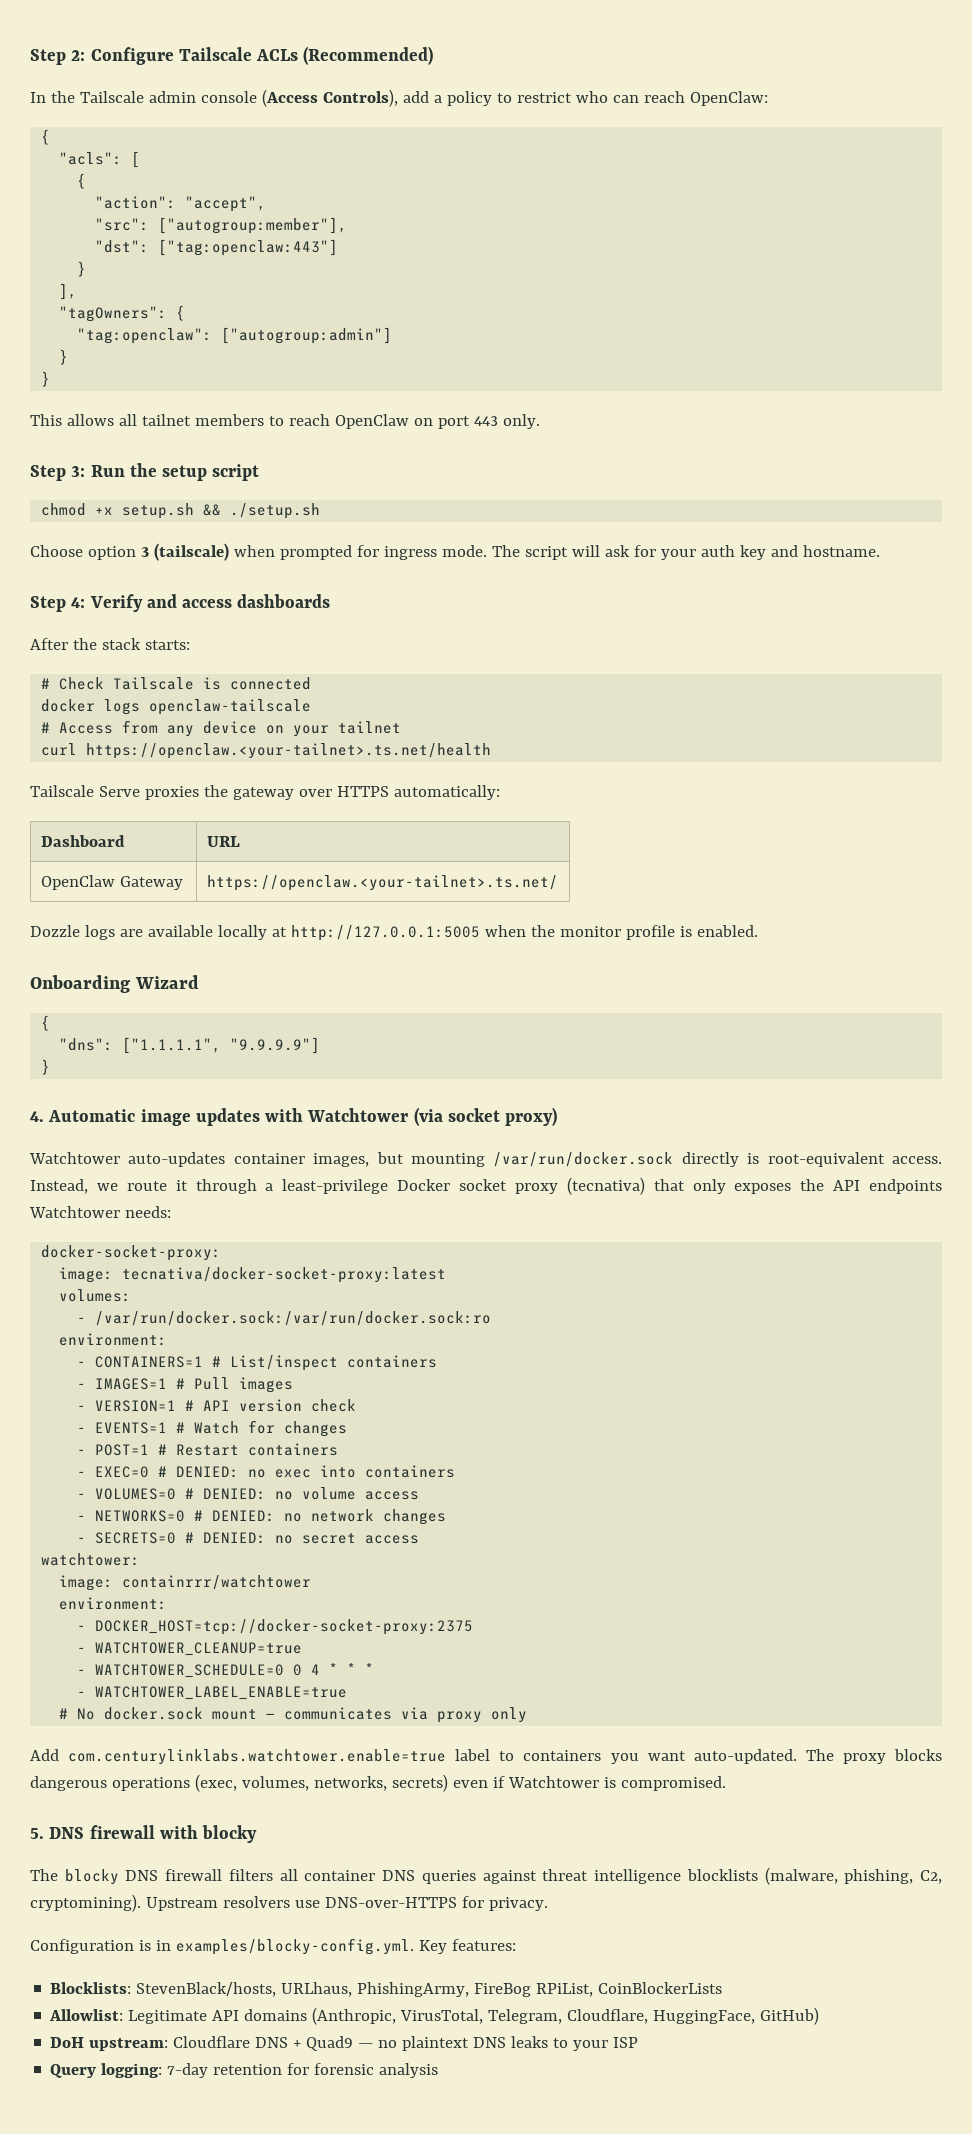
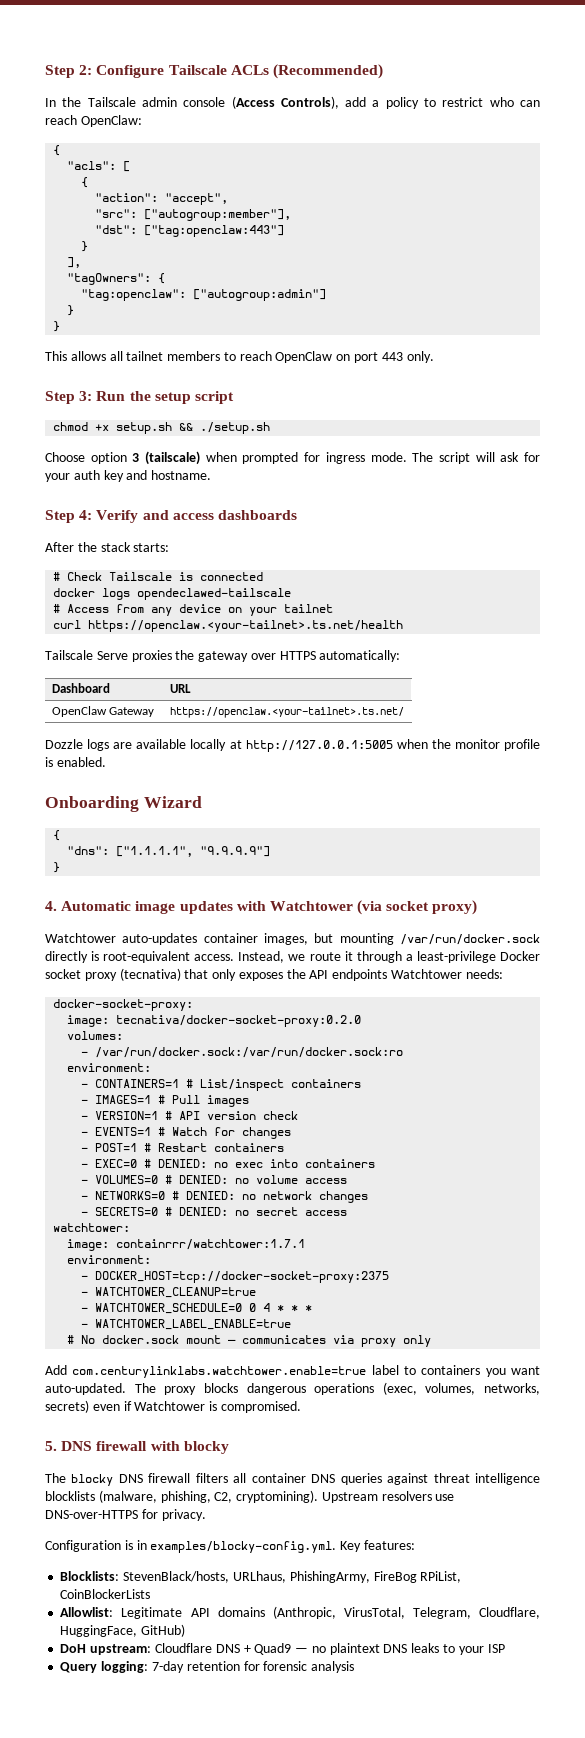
[149,699,312,715] openclaw-tailscale -> [137,588,292,600] opendeclawed-tailscale
[122,1267,447,1283] tecnativa/docker-socket-proxy:latest -> [116,1015,362,1027] tecnativa/docker-socket-proxy:0.2.0
[122,1575,312,1590] containrrr/watchtower -> [116,1239,306,1250] containrrr/watchtower:1.7.1

